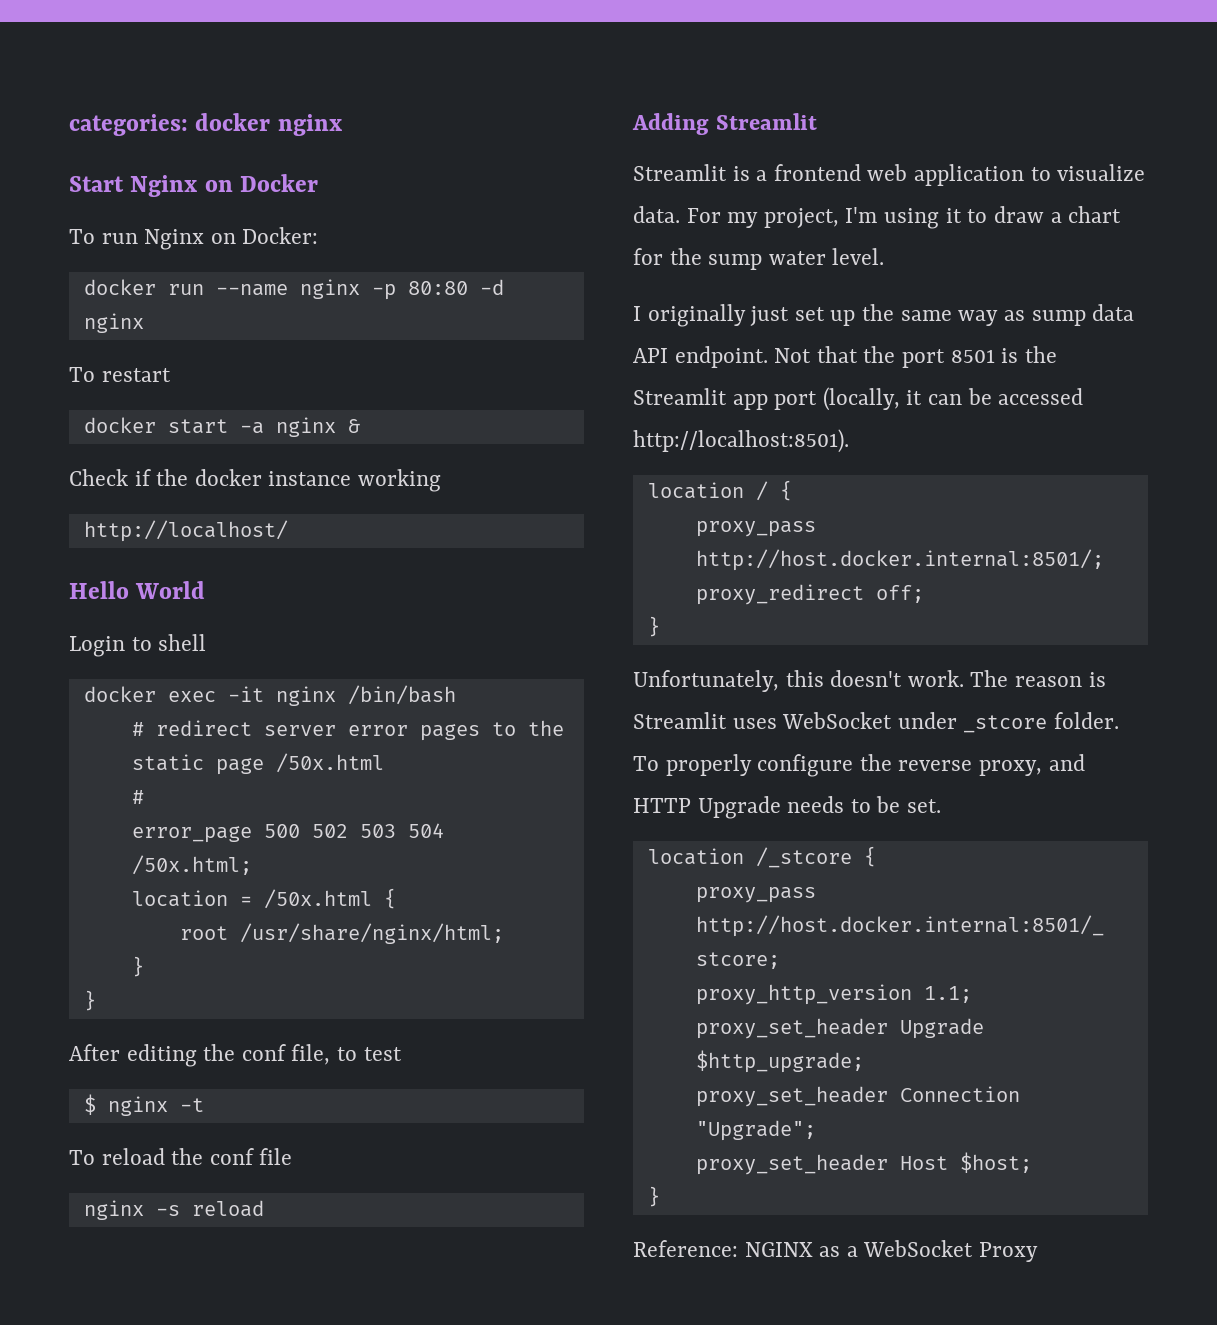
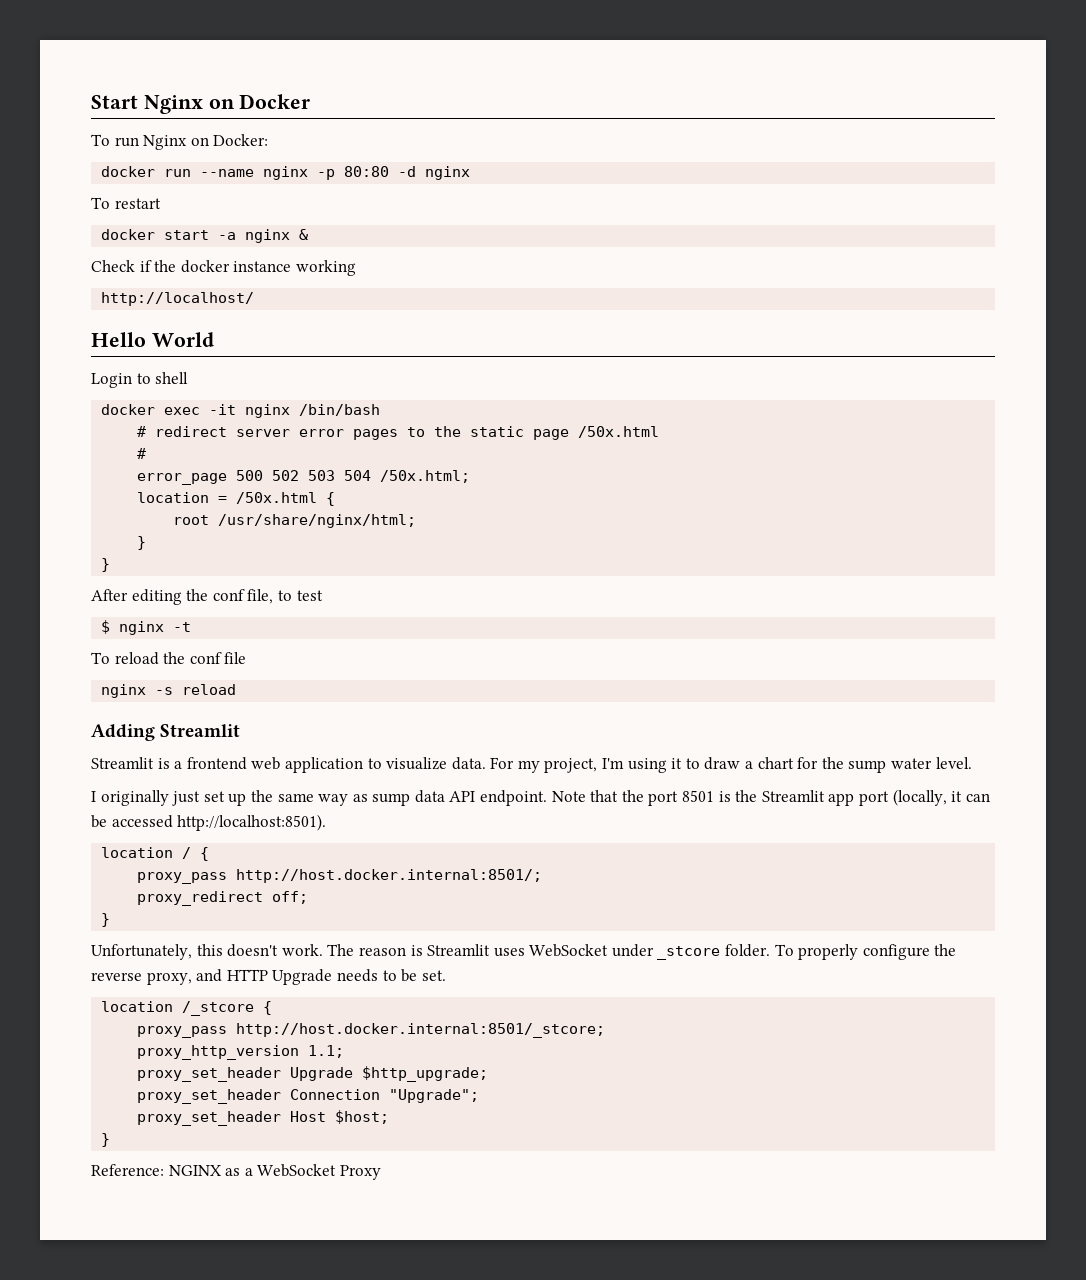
[69,113,342,136] categories: docker nginx // -> (91, 102) none
[774,348,812,363] Not -> [551,791,586,802] Note

